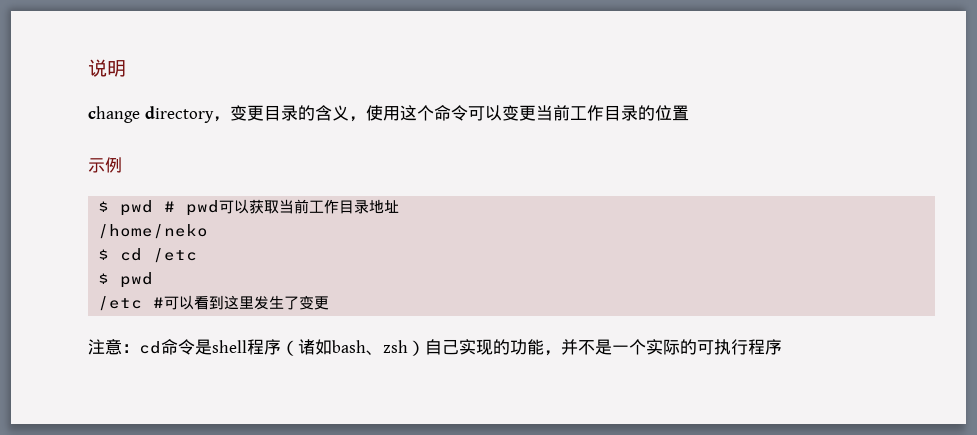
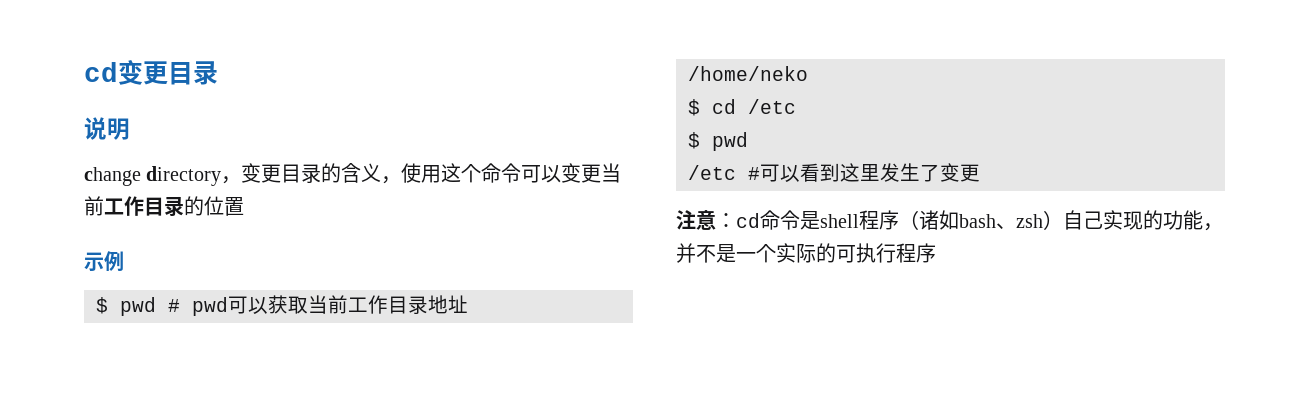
(88, 68) none -> [84,60,218,85] cd变更目录 //

